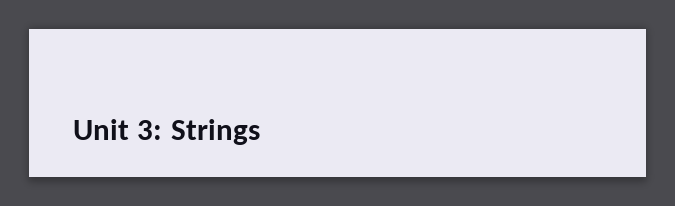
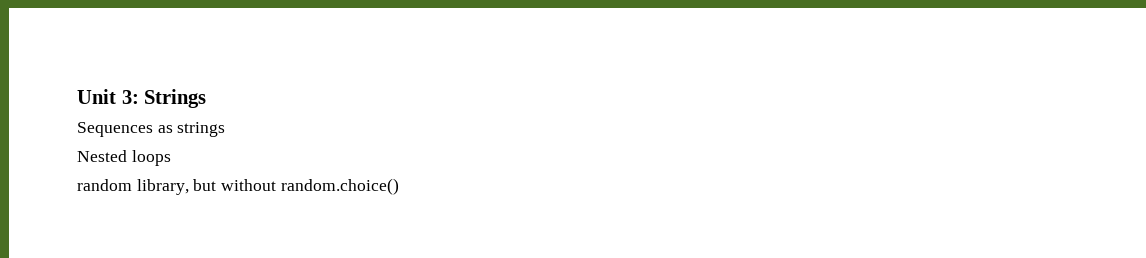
(260, 132) none -> [77,122,226,137] [77,150,171,166] [77,178,399,195] // Sequences as strings // Nested loops // random library, but without random.choice()

